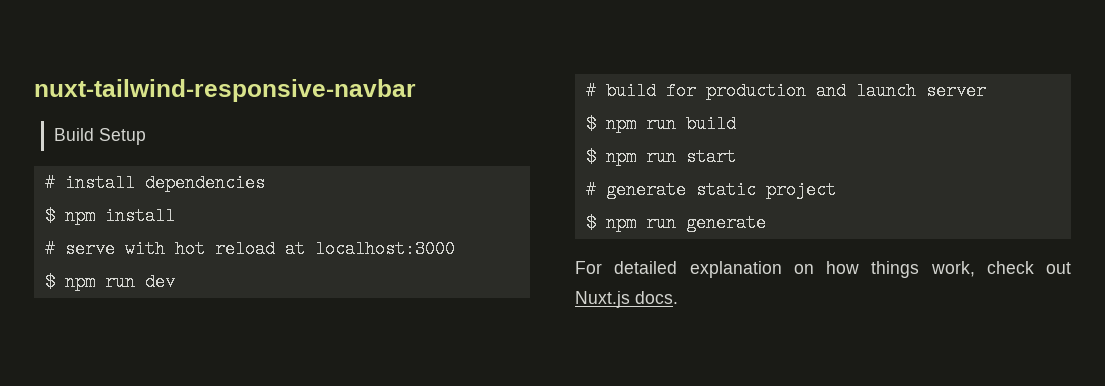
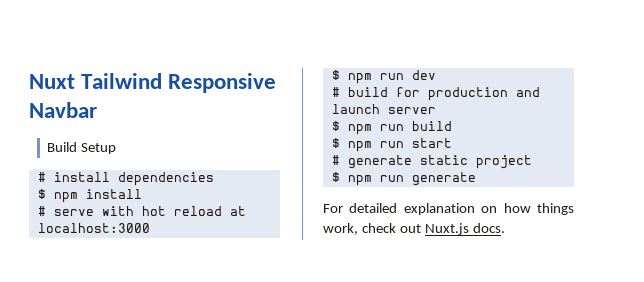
[34,79,416,102] nuxt-tailwind-responsive-navbar -> [29,73,277,93] [29,102,97,118] Nuxt Tailwind Responsive Navbar

